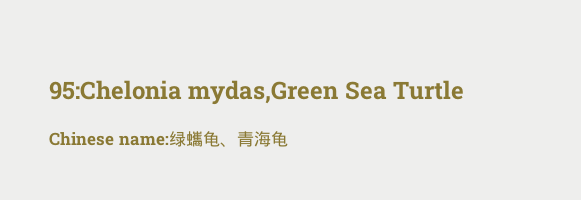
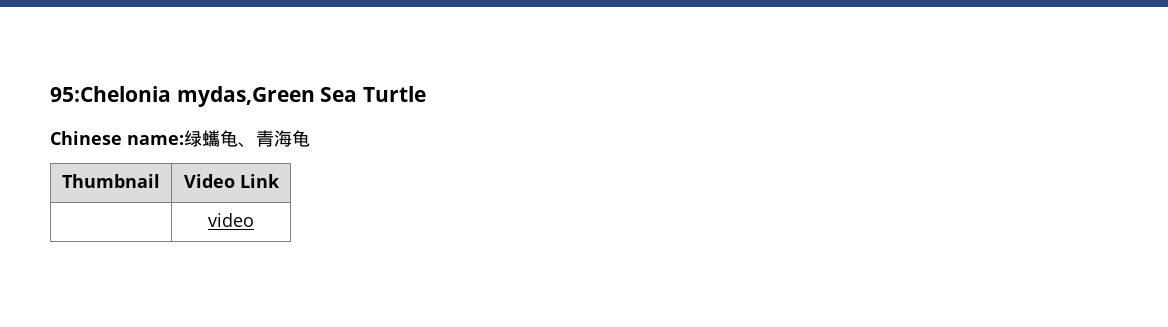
(288, 139) none -> [62,174,160,188] [183,174,280,188] [208,213,254,227] // Thumbnail | Video Link // | video

